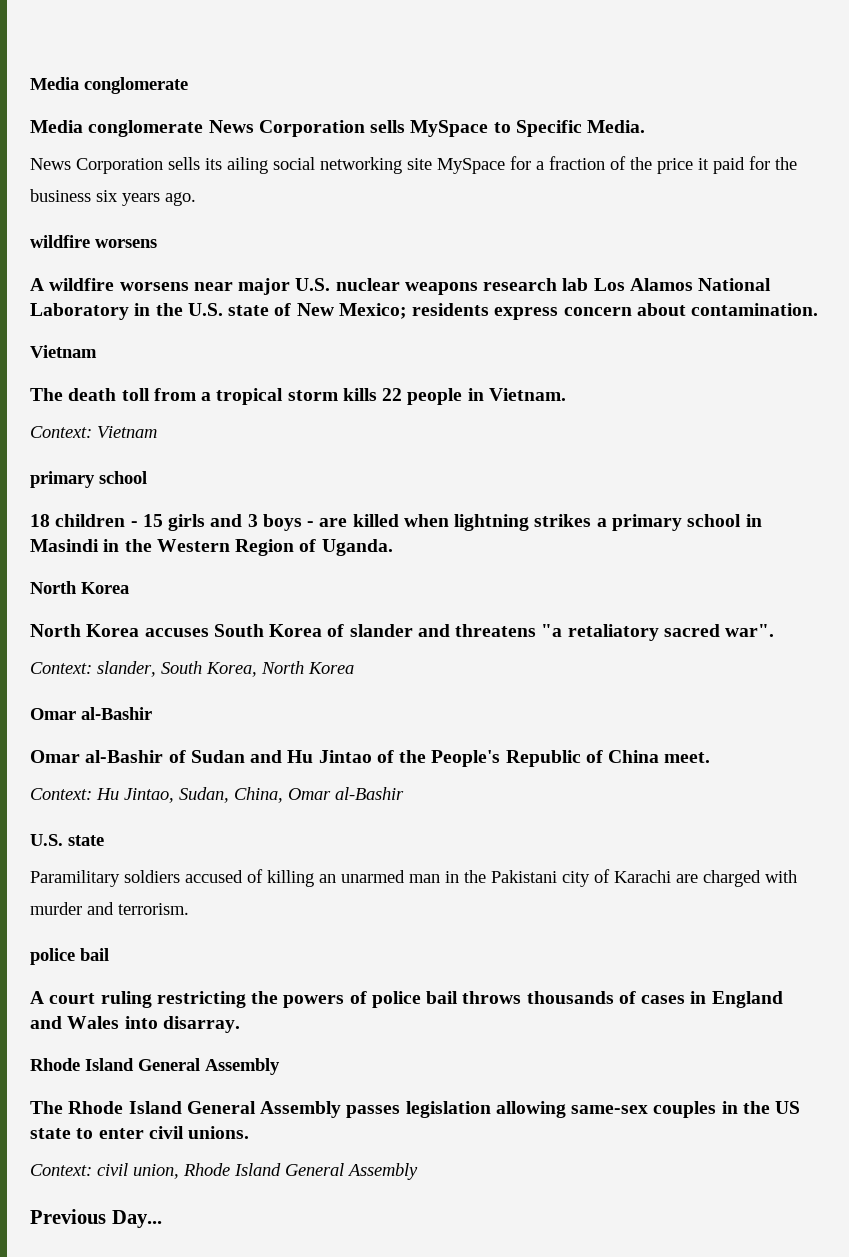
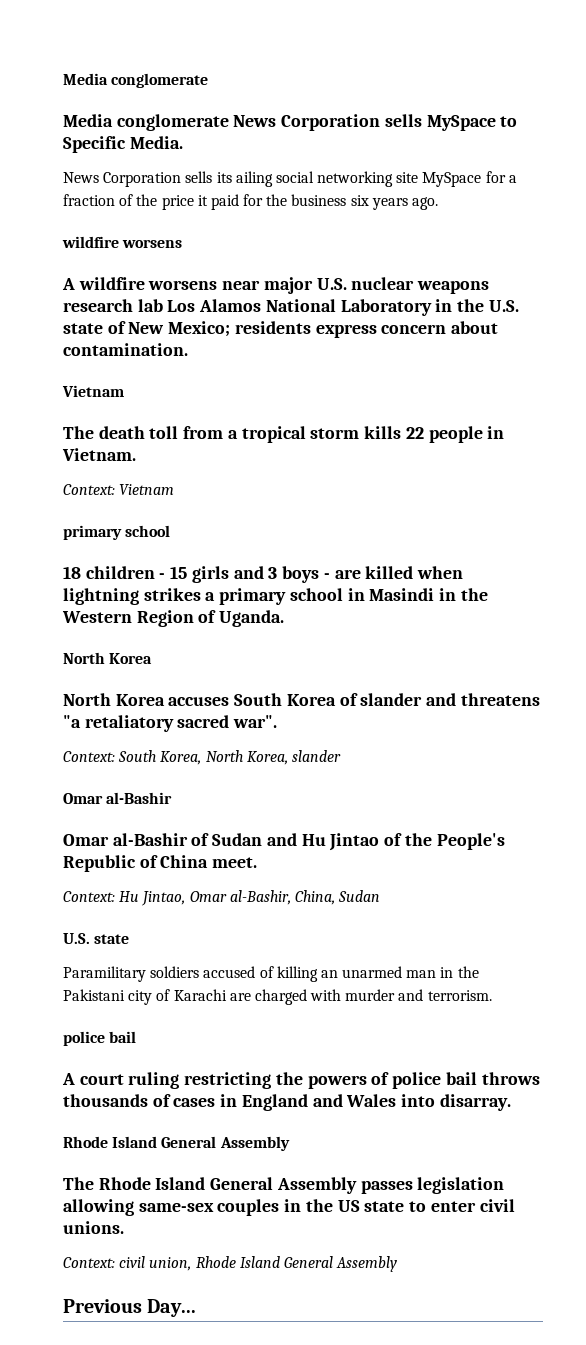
[97,661,156,677] slander, -> (115, 756) none
[308,662,354,674] Korea -> [246,750,341,765] Korea, slander
[179,787,404,803] Sudan, China, Omar al-Bashir -> [189,890,381,905] Omar al-Bashir, China, Sudan

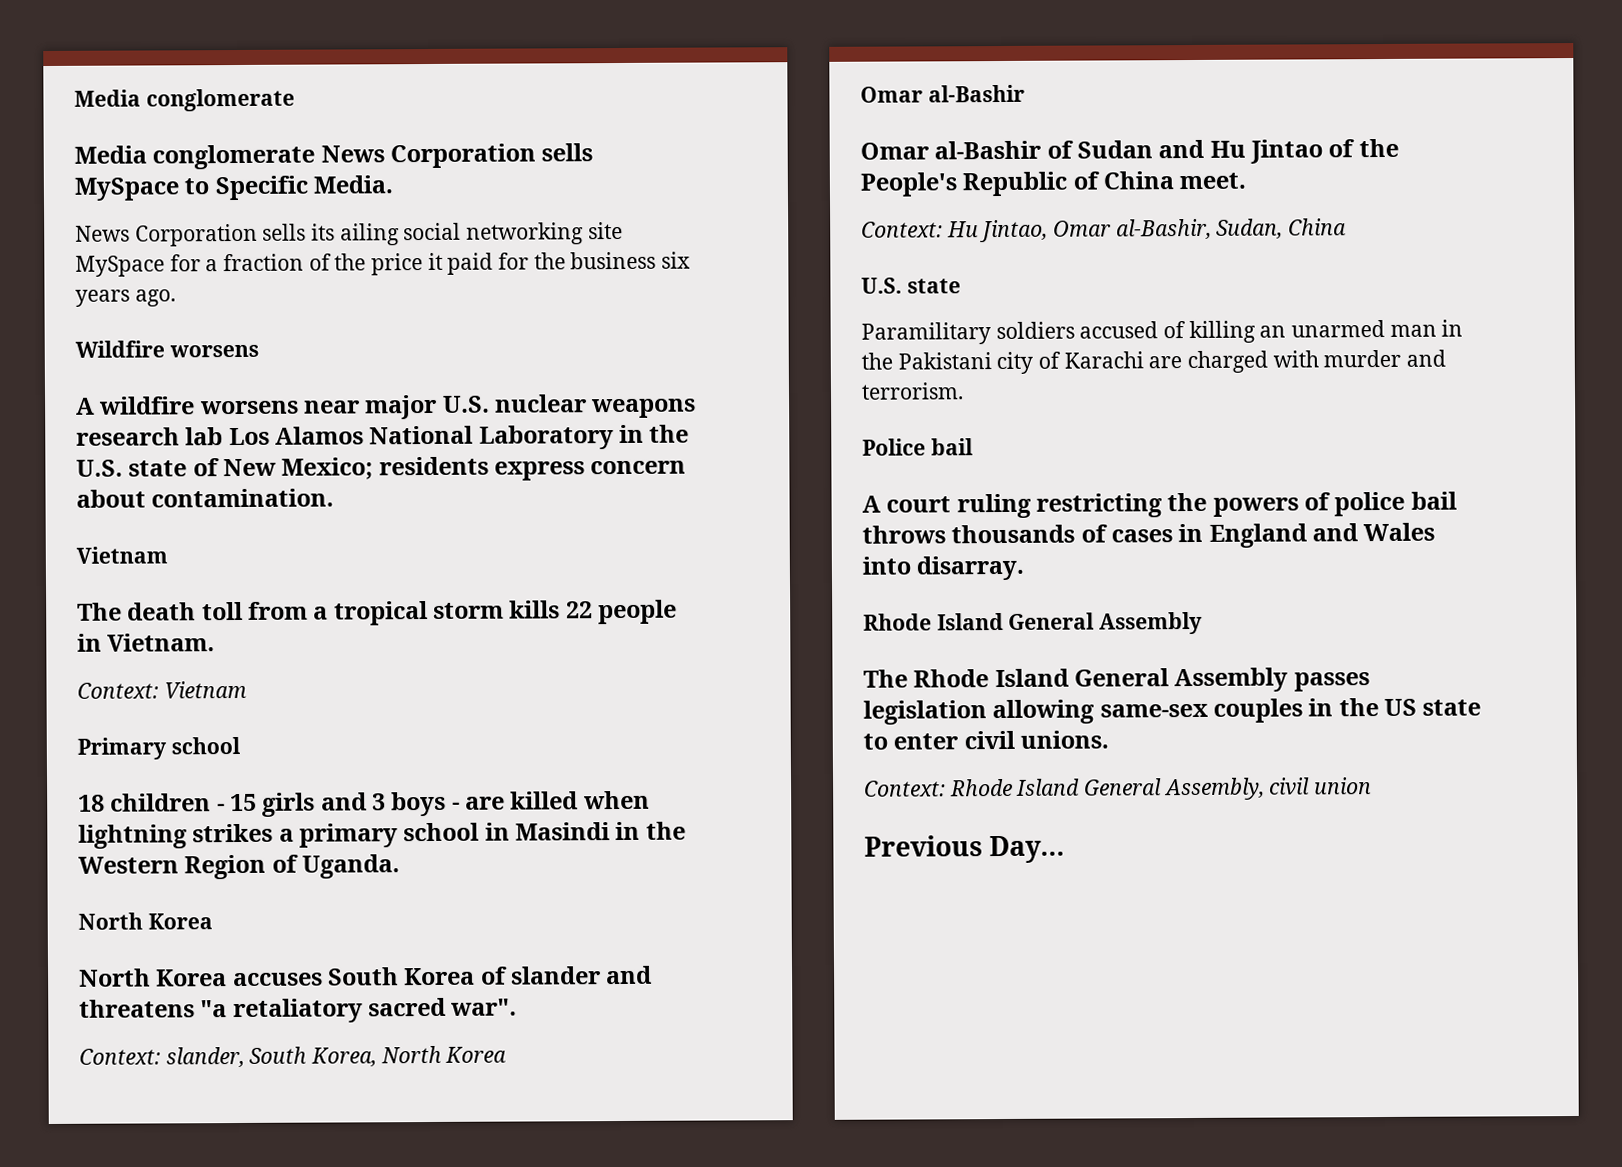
[62,236,119,248] wildfire -> [75,340,165,358] Wildfire
[63,525,122,540] primary -> [77,737,167,760] Primary
(115, 756) none -> [165,1046,245,1068] slander,
[246,750,341,765] Korea, slander -> [445,1046,508,1063] Korea
[294,890,381,905] China, Sudan -> [1216,218,1348,239] Sudan, China
[63,1031,105,1046] police -> [862,438,926,456] Police
[119,1256,398,1272] civil union, Rhode Island General Assembly -> [949,777,1373,801] Rhode Island General Assembly, civil union

